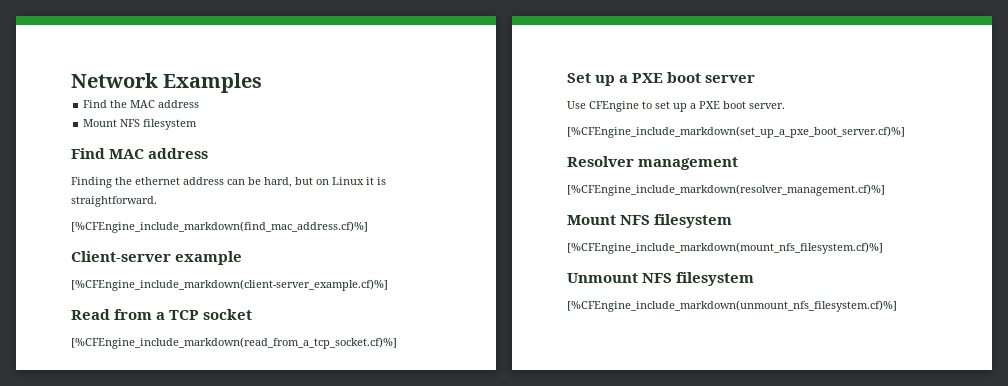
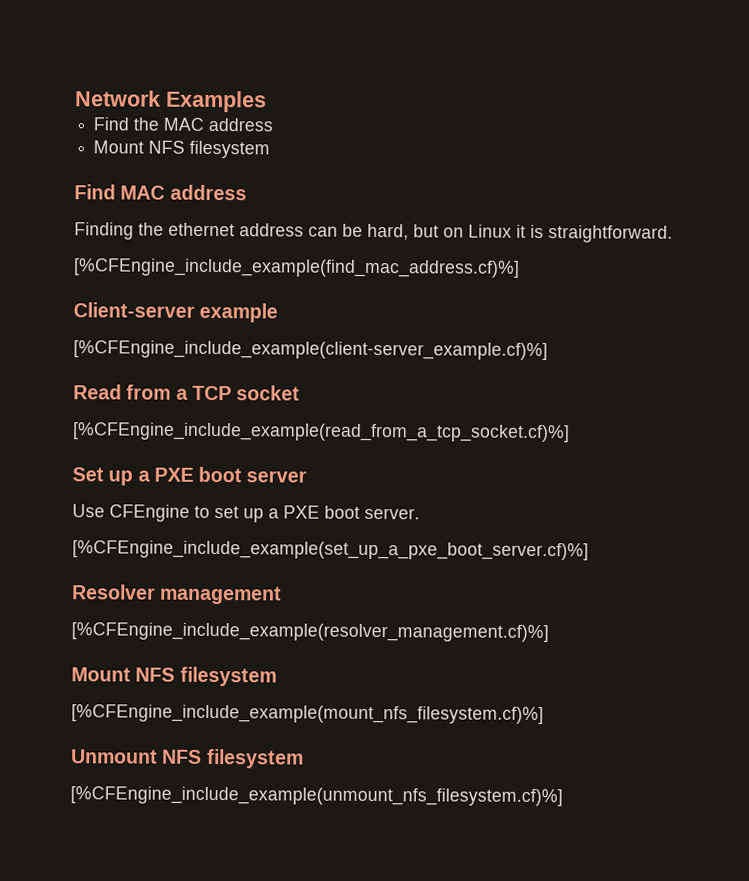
[71,221,368,233] [%CFEngine_include_markdown(find_mac_address.cf)%] -> [74,258,520,278] [%CFEngine_include_example(find_mac_address.cf)%]
[71,279,388,291] [%CFEngine_include_markdown(client-server_example.cf)%] -> [73,340,548,361] [%CFEngine_include_example(client-server_example.cf)%]
[71,337,397,349] [%CFEngine_include_markdown(read_from_a_tcp_socket.cf)%] -> [73,422,570,443] [%CFEngine_include_example(read_from_a_tcp_socket.cf)%]
[567,126,905,138] [%CFEngine_include_markdown(set_up_a_pxe_boot_server.cf)%] -> [72,540,589,561] [%CFEngine_include_example(set_up_a_pxe_boot_server.cf)%]
[567,184,885,196] [567,214,733,228] [567,242,883,254] [%CFEngine_include_markdown(resolver_management.cf)%] // Mount NFS filesystem // [%CFEngine_include_markdown(mount_nfs_filesystem.cf)%] -> [71,622,549,643] [71,666,277,687] [71,704,544,725] [%CFEngine_include_example(resolver_management.cf)%] // Mount NFS filesystem // [%CFEngine_include_example(mount_nfs_filesystem.cf)%]
[567,300,897,312] [%CFEngine_include_markdown(unmount_nfs_filesystem.cf)%] -> [70,786,563,807] [%CFEngine_include_example(unmount_nfs_filesystem.cf)%]

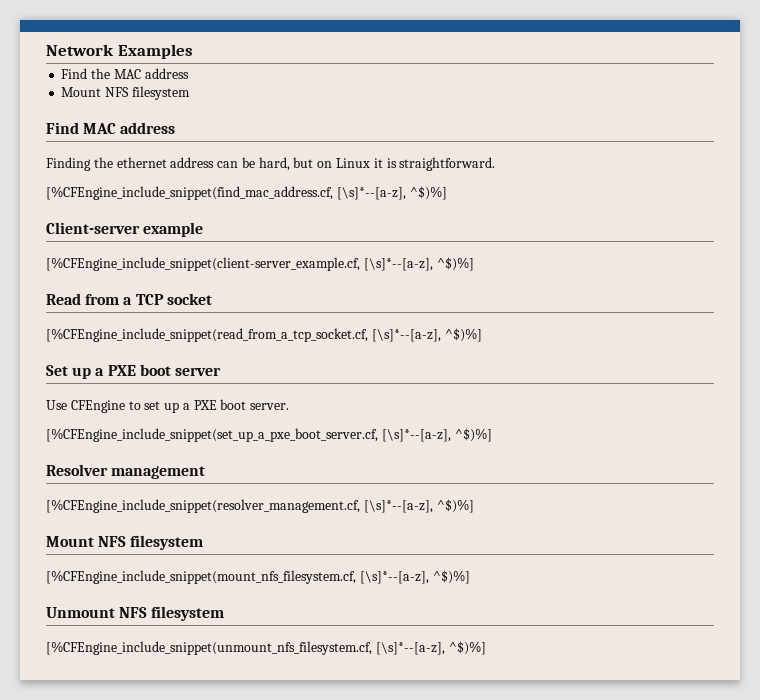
[74,258,520,278] [%CFEngine_include_example(find_mac_address.cf)%] -> [46,186,447,200] [%CFEngine_include_snippet(find_mac_address.cf, [\s]*--[a-z], ^$)%]
[73,340,548,361] [%CFEngine_include_example(client-server_example.cf)%] -> [46,257,474,271] [%CFEngine_include_snippet(client-server_example.cf, [\s]*--[a-z], ^$)%]
[73,422,570,443] [%CFEngine_include_example(read_from_a_tcp_socket.cf)%] -> [46,328,482,342] [%CFEngine_include_snippet(read_from_a_tcp_socket.cf, [\s]*--[a-z], ^$)%]
[72,540,589,561] [%CFEngine_include_example(set_up_a_pxe_boot_server.cf)%] -> [46,428,492,442] [%CFEngine_include_snippet(set_up_a_pxe_boot_server.cf, [\s]*--[a-z], ^$)%]
[71,622,549,643] [71,666,277,687] [71,704,544,725] [%CFEngine_include_example(resolver_management.cf)%] // Mount NFS filesystem // [%CFEngine_include_example(mount_nfs_filesystem.cf)%] -> [46,499,474,513] [46,535,204,550] [46,570,470,584] [%CFEngine_include_snippet(resolver_management.cf, [\s]*--[a-z], ^$)%] // Mount NFS filesystem // [%CFEngine_include_snippet(mount_nfs_filesystem.cf, [\s]*--[a-z], ^$)%]
[70,786,563,807] [%CFEngine_include_example(unmount_nfs_filesystem.cf)%] -> [46,641,486,655] [%CFEngine_include_snippet(unmount_nfs_filesystem.cf, [\s]*--[a-z], ^$)%]

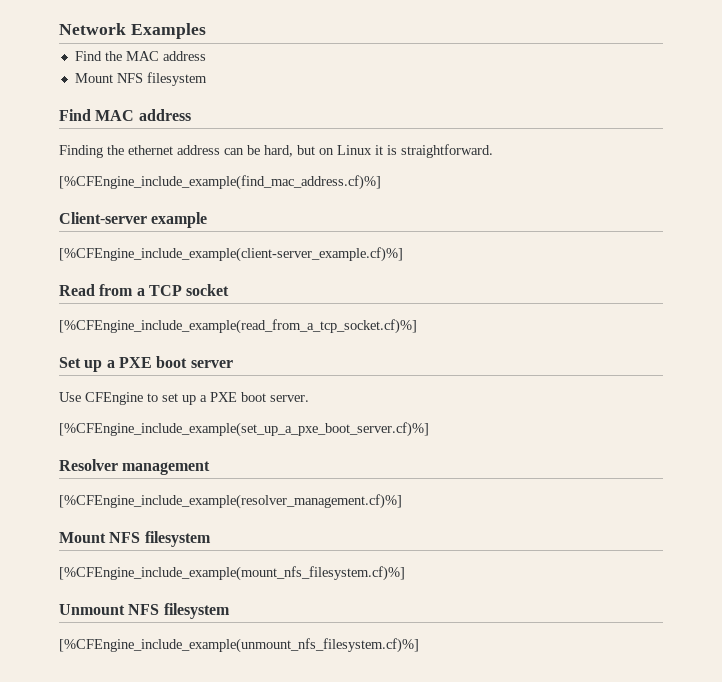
[46,186,447,200] [%CFEngine_include_snippet(find_mac_address.cf, [\s]*--[a-z], ^$)%] -> [59,175,381,190] [%CFEngine_include_example(find_mac_address.cf)%]
[46,257,474,271] [%CFEngine_include_snippet(client-server_example.cf, [\s]*--[a-z], ^$)%] -> [59,247,403,262] [%CFEngine_include_example(client-server_example.cf)%]
[46,328,482,342] [%CFEngine_include_snippet(read_from_a_tcp_socket.cf, [\s]*--[a-z], ^$)%] -> [59,319,417,334] [%CFEngine_include_example(read_from_a_tcp_socket.cf)%]
[46,428,492,442] [%CFEngine_include_snippet(set_up_a_pxe_boot_server.cf, [\s]*--[a-z], ^$)%] -> [59,422,429,437] [%CFEngine_include_example(set_up_a_pxe_boot_server.cf)%]
[46,499,474,513] [46,535,204,550] [46,570,470,584] [%CFEngine_include_snippet(resolver_management.cf, [\s]*--[a-z], ^$)%] // Mount NFS filesystem // [%CFEngine_include_snippet(mount_nfs_filesystem.cf, [\s]*--[a-z], ^$)%] -> [59,494,402,509] [59,531,211,547] [59,566,405,581] [%CFEngine_include_example(resolver_management.cf)%] // Mount NFS filesystem // [%CFEngine_include_example(mount_nfs_filesystem.cf)%]
[46,641,486,655] [%CFEngine_include_snippet(unmount_nfs_filesystem.cf, [\s]*--[a-z], ^$)%] -> [59,638,419,653] [%CFEngine_include_example(unmount_nfs_filesystem.cf)%]

